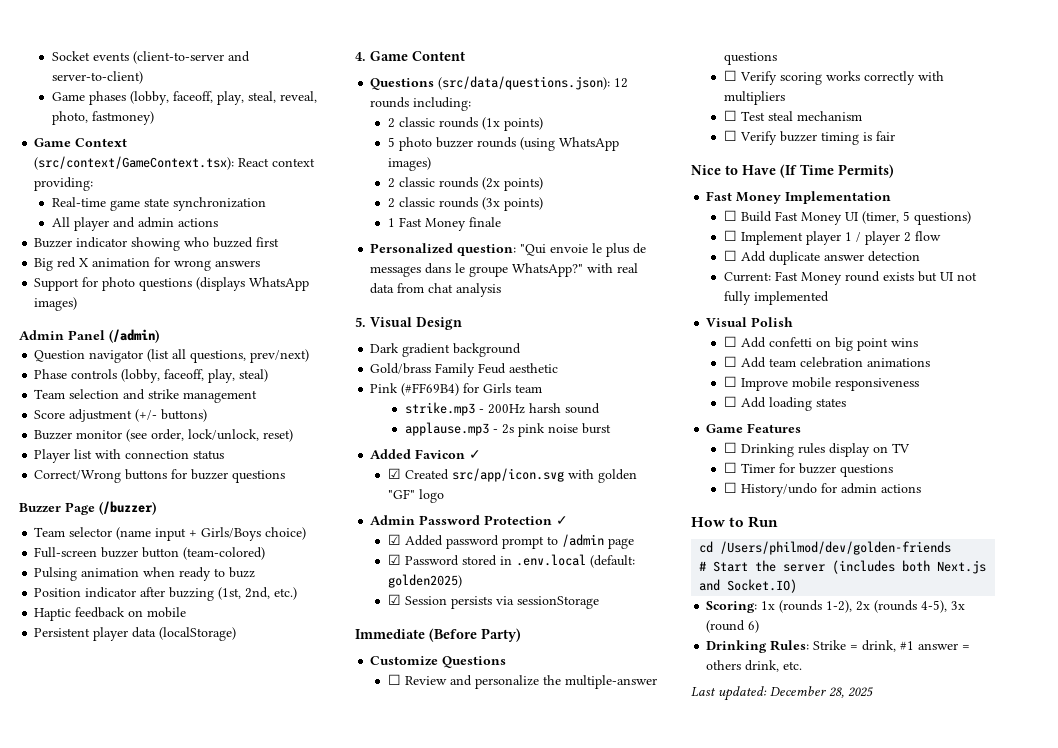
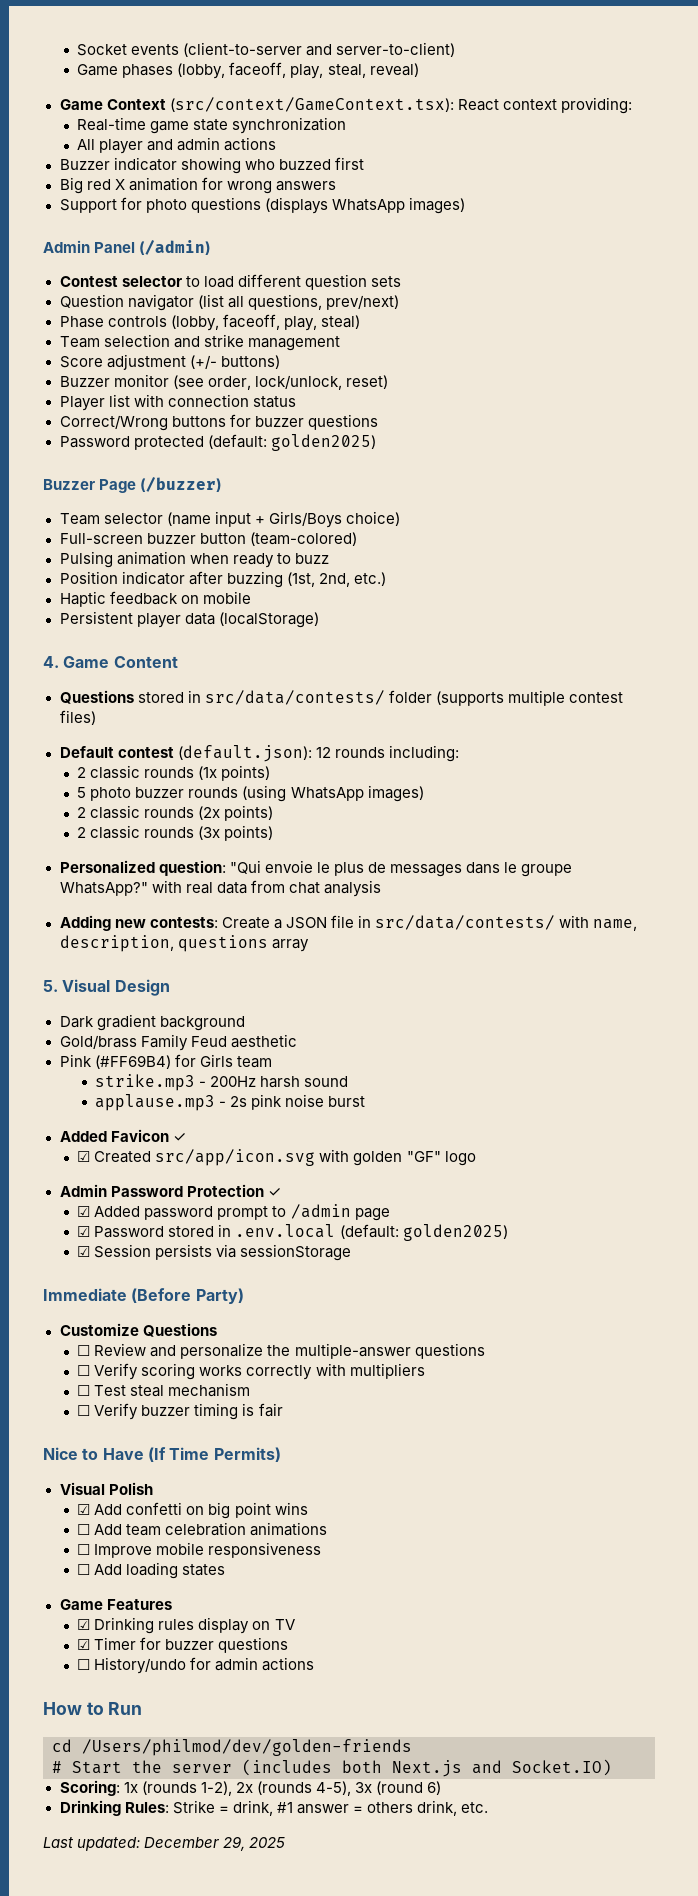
[279,91,317,103] [51,111,154,125] reveal, photo, fastmoney) -> [369,63,419,77] reveal)
(159, 336) none -> [59,274,401,290] // Contest selector to load different question sets
(286, 476) none -> [59,434,376,451] // Password protected (default: golden2025)
[438,76,611,90] (src/data/questions.json): -> [137,690,623,706] [59,710,96,725] [59,745,312,762] stored in src/data/contests/ folder (supports multiple contest files) // Default contest (default.json):
[387,217,501,231] // 1 Fast Money finale -> (274, 833) none
(502, 290) none -> [59,915,637,931] [59,935,309,952] // Adding new contests: Create a JSON file in src/data/contests/ with name, description, questions array
[706,191,892,204] [723,210,971,225] [723,230,941,245] [723,250,920,265] [723,271,977,285] [723,291,829,305] // Fast Money Implementation // ☐ Build Fast Money UI (timer, 5 questions) // ☐ Implement player 1 / player 2 flow // ☐ Add duplicate answer detection // Current: Fast Money round exists but UI not fully implemented -> (281, 1454) none
[723,336,737,347] ☐ -> [77,1504,91,1515] ☑
[723,442,737,453] ☐ -> [77,1619,91,1630] ☑
[723,462,737,473] ☐ -> [77,1639,91,1650] ☑
[829,687,844,698] 28, -> [223,1836,246,1851] 29,

